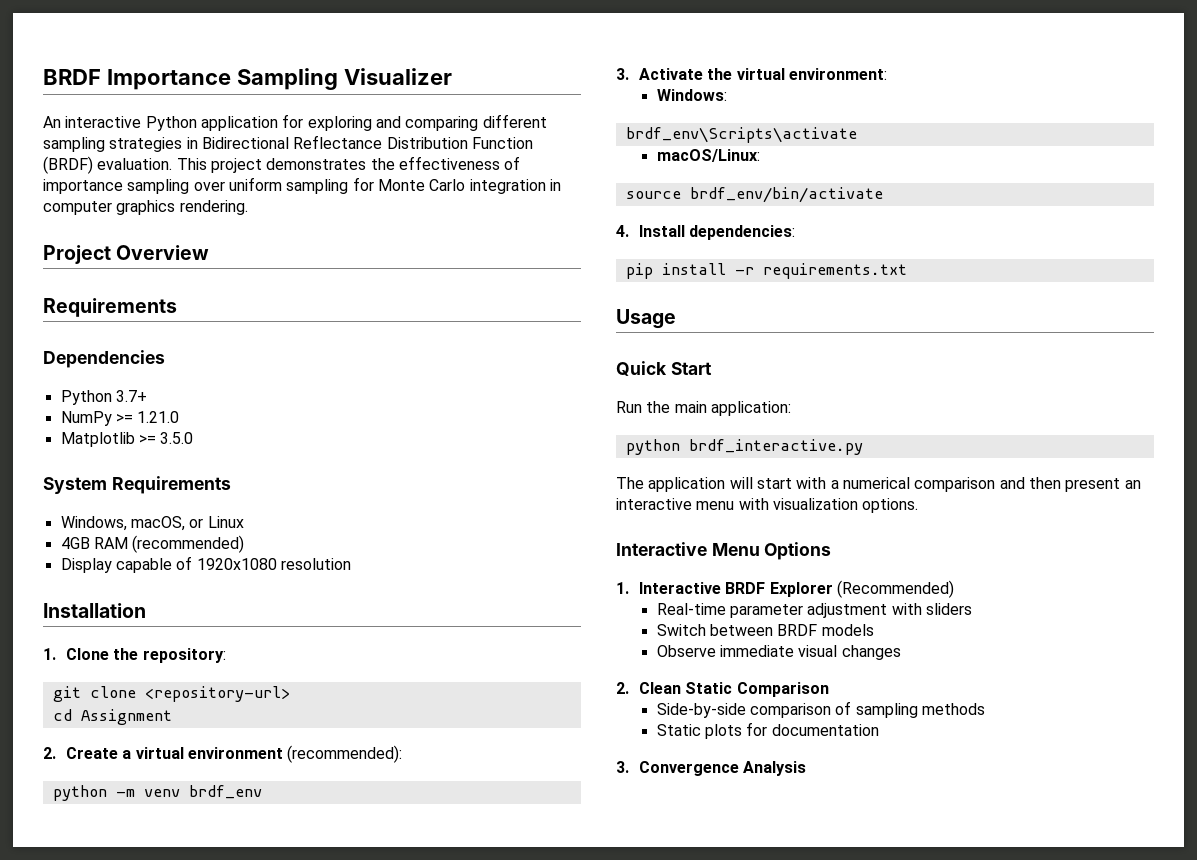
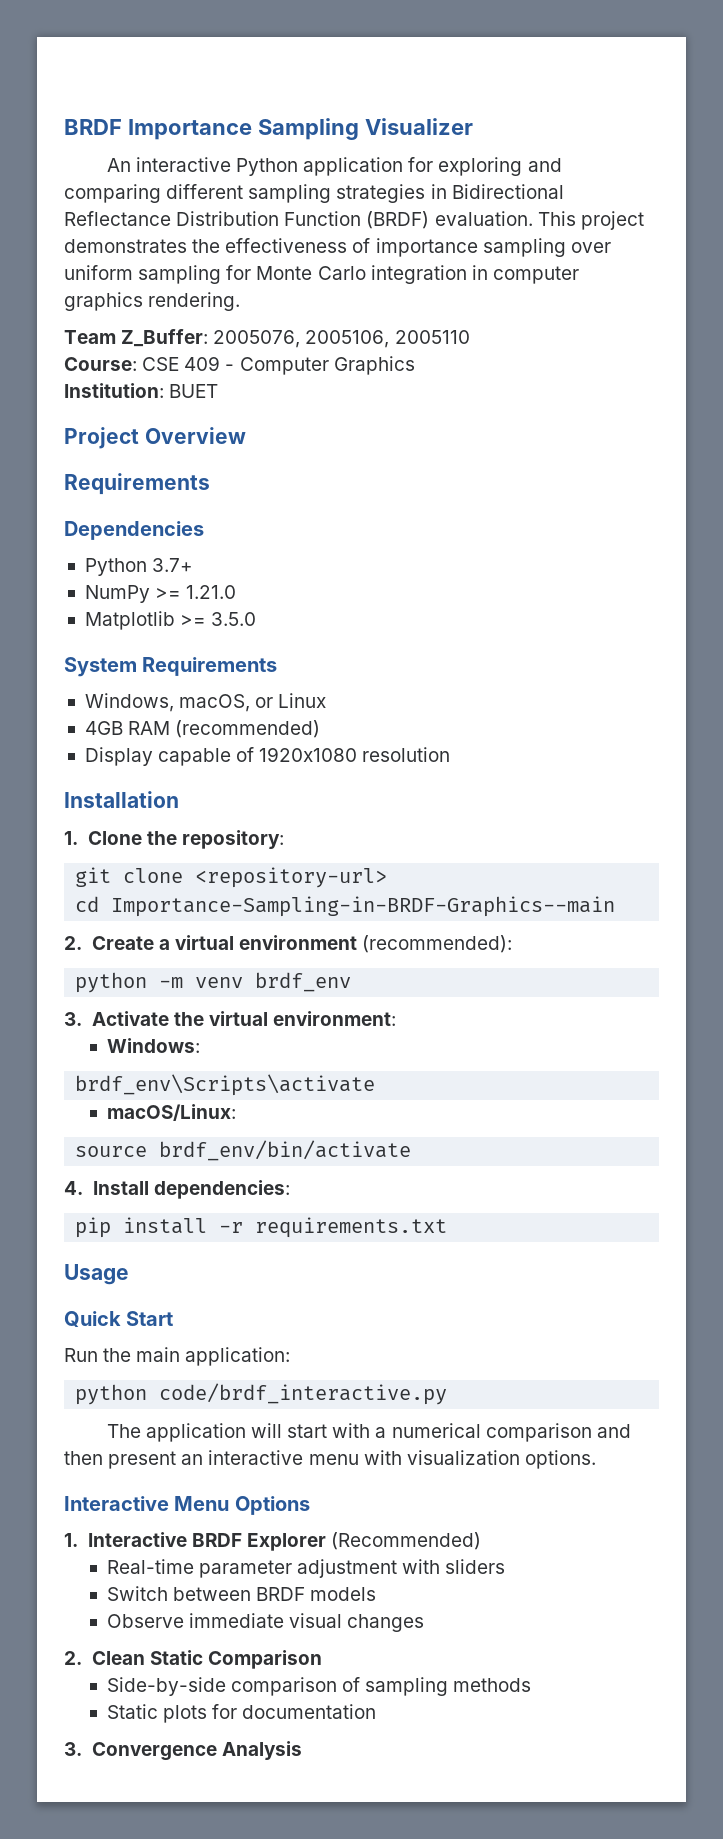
(248, 207) none -> [64,329,470,348] [64,356,415,375] [64,383,219,398] // Team Z_Buffer: 2005076, 2005106, 2005110 // Course: CSE 409 - Computer Graphics // Institution: BUET
[80,709,172,725] Assignment -> [111,896,616,917] Importance-Sampling-in-BRDF-Graphics--main
[688,439,863,455] brdf_interactive.py -> [159,1383,448,1405] code/brdf_interactive.py

